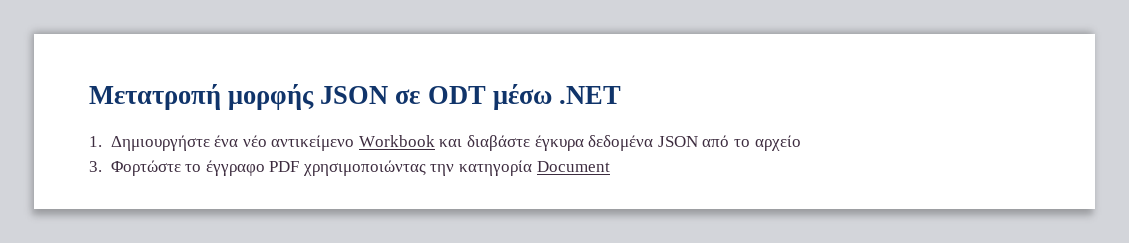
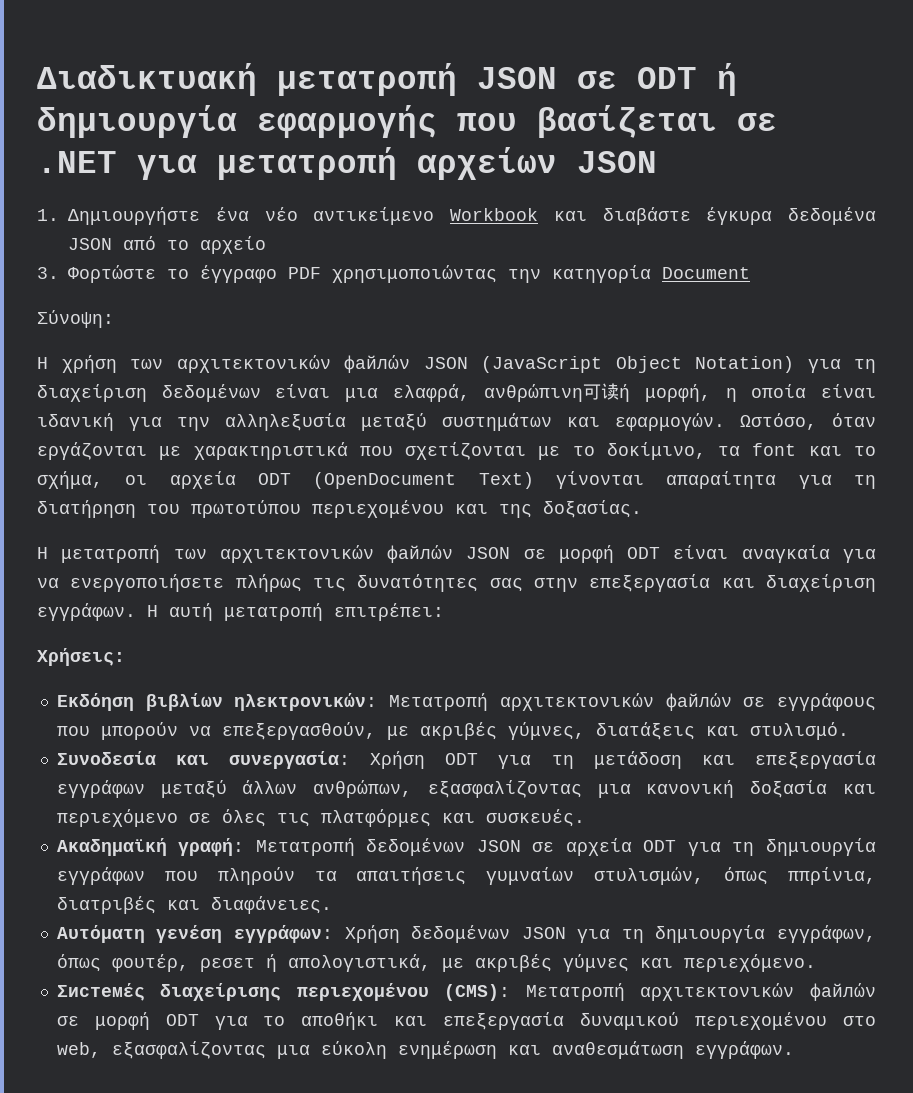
[89,84,315,110] Μετατροπή μορφής -> [37,63,457,96] Διαδικτυακή μετατροπή
[492,84,621,110] μέσω .NET -> [717,63,737,96] [37,105,777,138] [37,147,657,180] ή δημιουργία εφαρμογής που βασίζεται σε .NET για μετατροπή αρχείων JSON
(610, 166) none -> [37,310,114,328] [37,355,876,373] [37,383,876,402] [37,413,876,431] [37,442,876,460] [37,471,877,489] [37,500,642,518] [37,545,876,563] [37,574,877,592] [37,603,444,621] [37,648,125,666] [56,693,876,711] [56,722,849,740] [56,751,876,769] [56,780,876,798] [56,809,585,827] [56,838,876,856] [56,867,876,885] [56,896,332,914] [56,925,876,943] [56,954,816,972] [56,983,876,1001] [56,1012,876,1030] [56,1041,794,1059] // Σύνοψη: // Η χρήση των αρχιτεκτονικών файлών JSON (JavaScript Object Notation) για τη διαχείριση δεδομένων είναι μια ελαφρά, ανθρώπινη可读ή μορφή, η οποία είναι ιδανική για την αλληλεξυσία μεταξύ συστημάτων και εφαρμογών. Ωστόσο, όταν εργάζονται με χαρακτηριστικά που σχετίζονται με το δοκίμινο, τα font και το σχήμα, οι αρχεία ODT (OpenDocument Text) γίνονται απαραίτητα για τη διατήρηση του πρωτοτύπου περιεχομένου και της δοξασίας. // Η μετατροπή των αρχιτεκτονικών файлών JSON σε μορφή ODT είναι αναγκαία για να ενεργοποιήσετε πλήρως τις δυνατότητες σας στην επεξεργασία και διαχείριση εγγράφων. Η αυτή μετατροπή επιτρέπει: // Χρήσεις: // Εκδόηση βιβλίων ηλεκτρονικών: Μετατροπή αρχιτεκτονικών файлών σε εγγράφους που μπορούν να επεξεργασθούν, με ακριβές γύμνες, διατάξεις και στυλισμό. // Συνοδεσία και συνεργασία: Χρήση ODT για τη μετάδοση και επεξεργασία εγγράφων μεταξύ άλλων ανθρώπων, εξασφαλίζοντας μια κανονική δοξασία και περιεχόμενο σε όλες τις πλατφόρμες και συσκευές. // Ακαδημαϊκή γραφή: Μετατροπή δεδομένων JSON σε αρχεία ODT για τη δημιουργία εγγράφων που πληρούν τα απαιτήσεις γυμναίων στυλισμών, όπως ππρίνια, διατριβές και διαφάνειες. // Αυτόματη γενέση εγγράφων: Χρήση δεδομένων JSON για τη δημιουργία εγγράφων, όπως φουτέρ, ρεσετ ή απολογιστικά, με ακριβές γύμνες και περιεχόμενο. // Σистемές διαχείρισης περιεχομένου (CMS): Μετατροπή αρχιτεκτονικών файлών σε μορφή ODT για το αποθήκι και επεξεργασία δυναμικού περιεχομένου στο web, εξασφαλίζοντας μια εύκολη ενημέρωση και αναθεσμάτωση εγγράφων.

